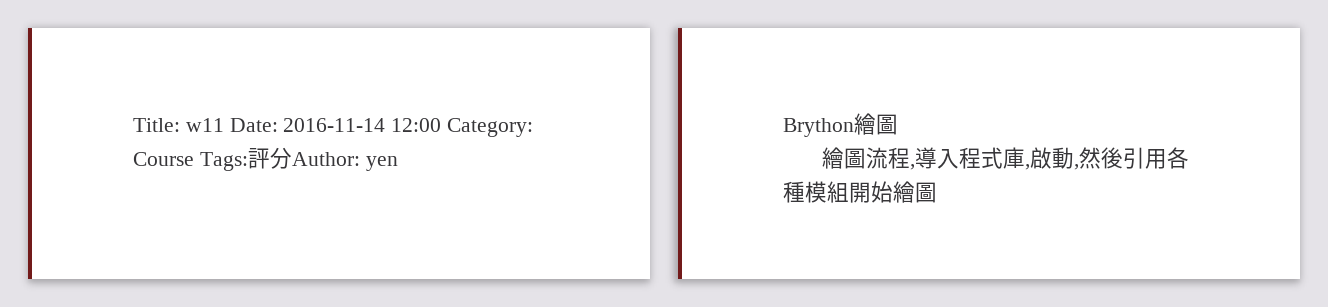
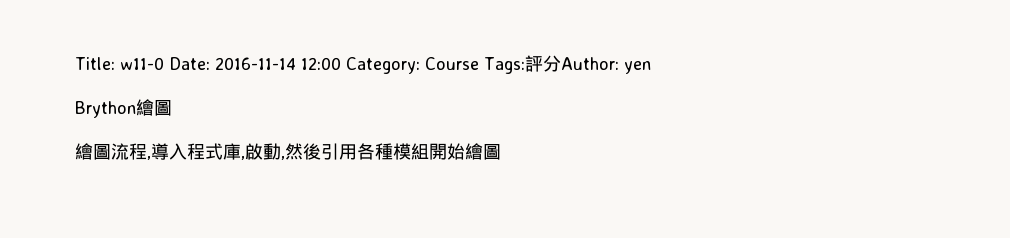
[185,118,224,132] w11 -> [120,57,164,70] w11-0

